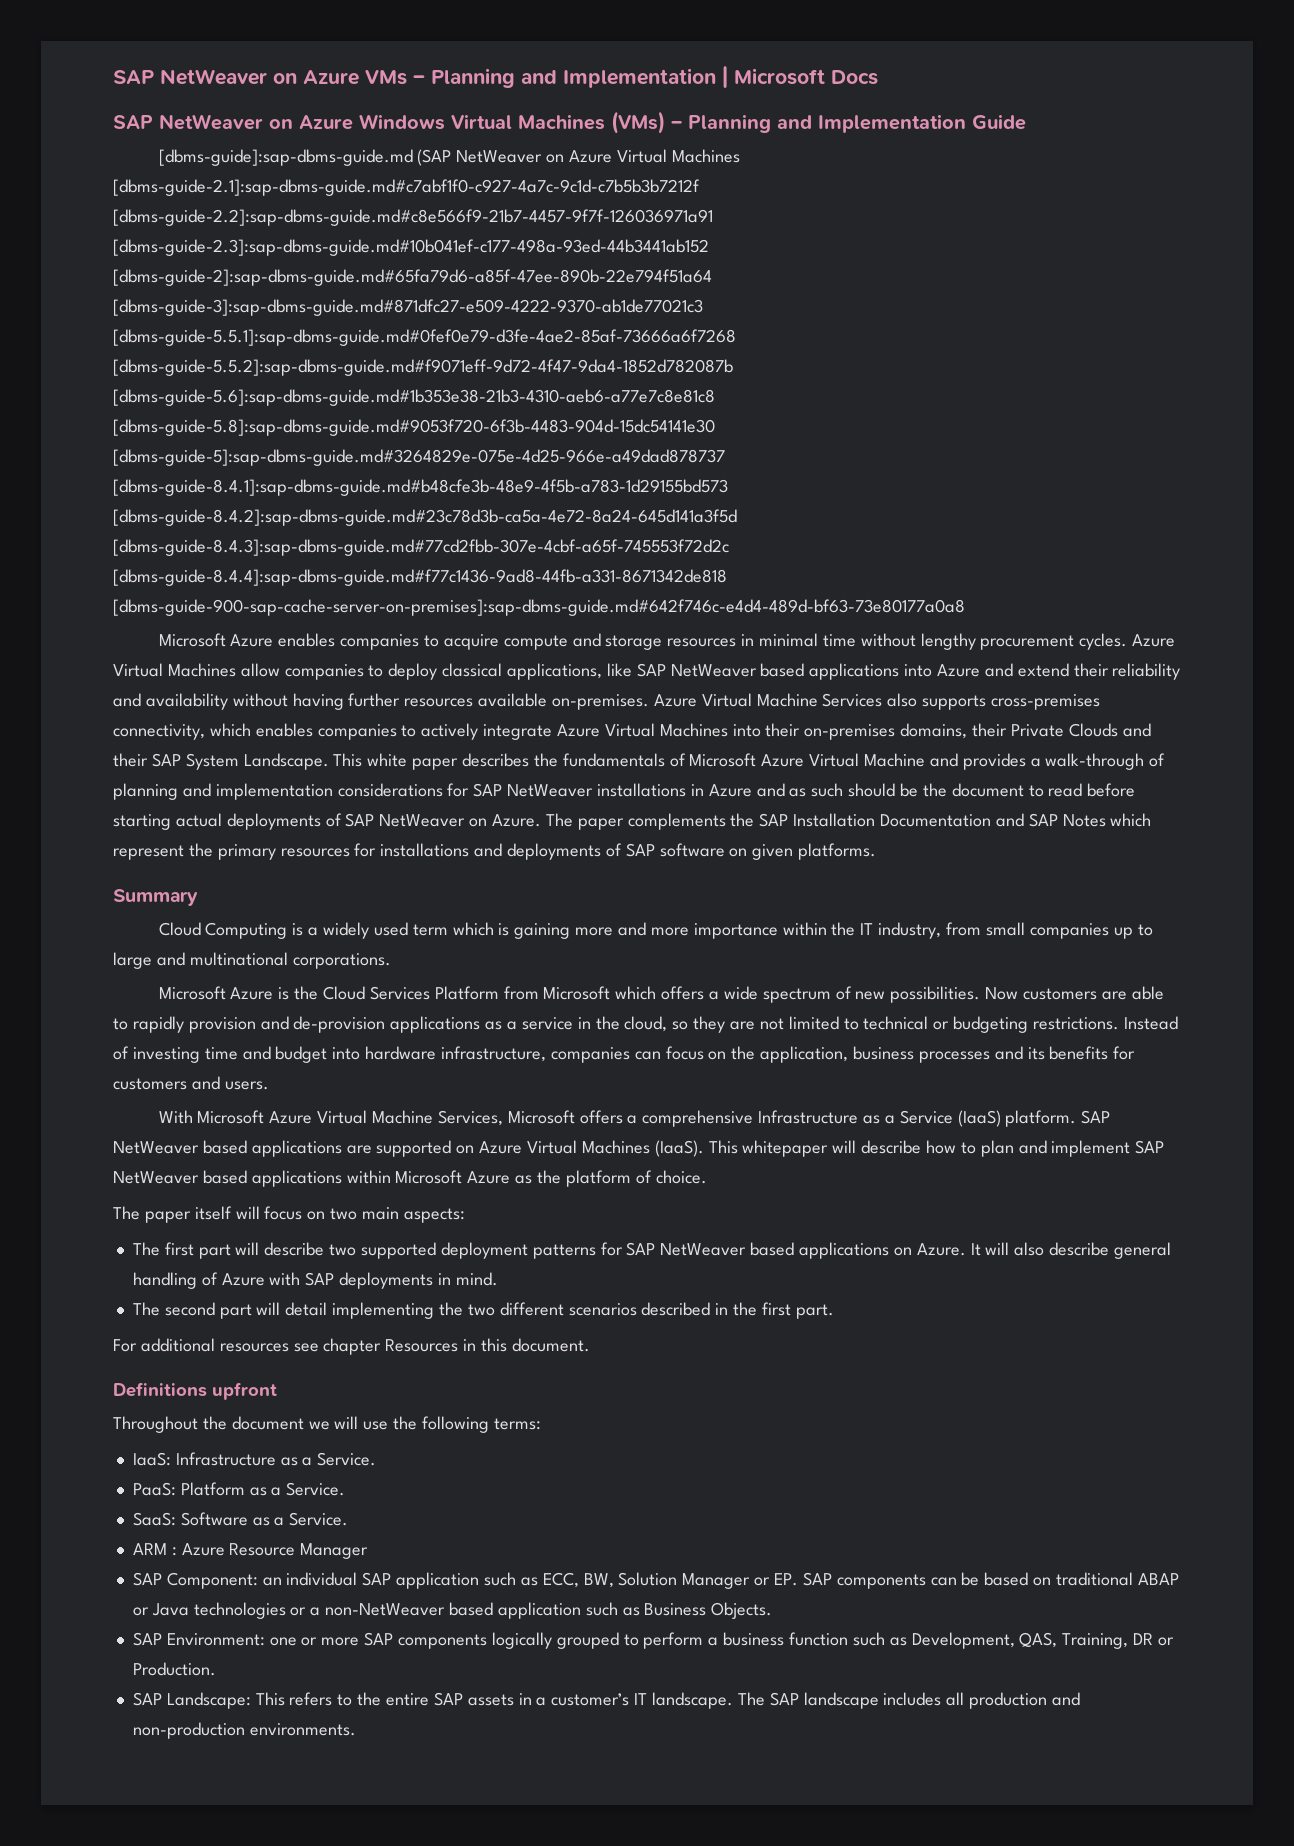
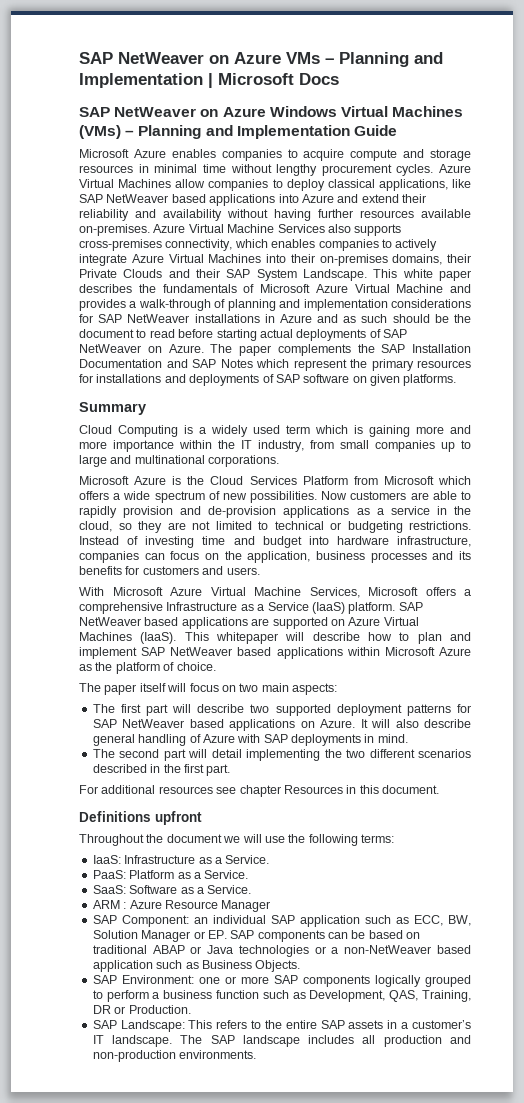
[158,149,740,166] [113,179,700,196] [113,209,713,226] [113,239,709,256] [113,269,712,286] [113,299,703,316] [113,329,736,346] [113,359,733,376] [113,389,715,406] [113,419,715,436] [113,449,725,466] [113,479,728,496] [113,509,737,526] [113,539,729,556] [113,569,727,586] [113,599,965,616] // [dbms-guide]:sap-dbms-guide.md (SAP NetWeaver on Azure Virtual Machines [dbms-guide-2.1]:sap-dbms-guide.md#c7abf1f0-c927-4a7c-9c1d-c7b5b3b7212f [dbms-guide-2.2]:sap-dbms-guide.md#c8e566f9-21b7-4457-9f7f-126036971a91 [dbms-guide-2.3]:sap-dbms-guide.md#10b041ef-c177-498a-93ed-44b3441ab152 [dbms-guide-2]:sap-dbms-guide.md#65fa79d6-a85f-47ee-890b-22e794f51a64 [dbms-guide-3]:sap-dbms-guide.md#871dfc27-e509-4222-9370-ab1de77021c3 [dbms-guide-5.5.1]:sap-dbms-guide.md#0fef0e79-d3fe-4ae2-85af-73666a6f7268 [dbms-guide-5.5.2]:sap-dbms-guide.md#f9071eff-9d72-4f47-9da4-1852d782087b [dbms-guide-5.6]:sap-dbms-guide.md#1b353e38-21b3-4310-aeb6-a77e7c8e81c8 [dbms-guide-5.8]:sap-dbms-guide.md#9053f720-6f3b-4483-904d-15dc54141e30 [dbms-guide-5]:sap-dbms-guide.md#3264829e-075e-4d25-966e-a49dad878737 [dbms-guide-8.4.1]:sap-dbms-guide.md#b48cfe3b-48e9-4f5b-a783-1d29155bd573 [dbms-guide-8.4.2]:sap-dbms-guide.md#23c78d3b-ca5a-4e72-8a24-645d141a3f5d [dbms-guide-8.4.3]:sap-dbms-guide.md#77cd2fbb-307e-4cbf-a65f-745553f72d2c [dbms-guide-8.4.4]:sap-dbms-guide.md#f77c1436-9ad8-44fb-a331-8671342de818 [dbms-guide-900-sap-cache-server-on-premises]:sap-dbms-guide.md#642f746c-e4d4-489d-bf63-73e80177a0a8 -> (397, 130) none

